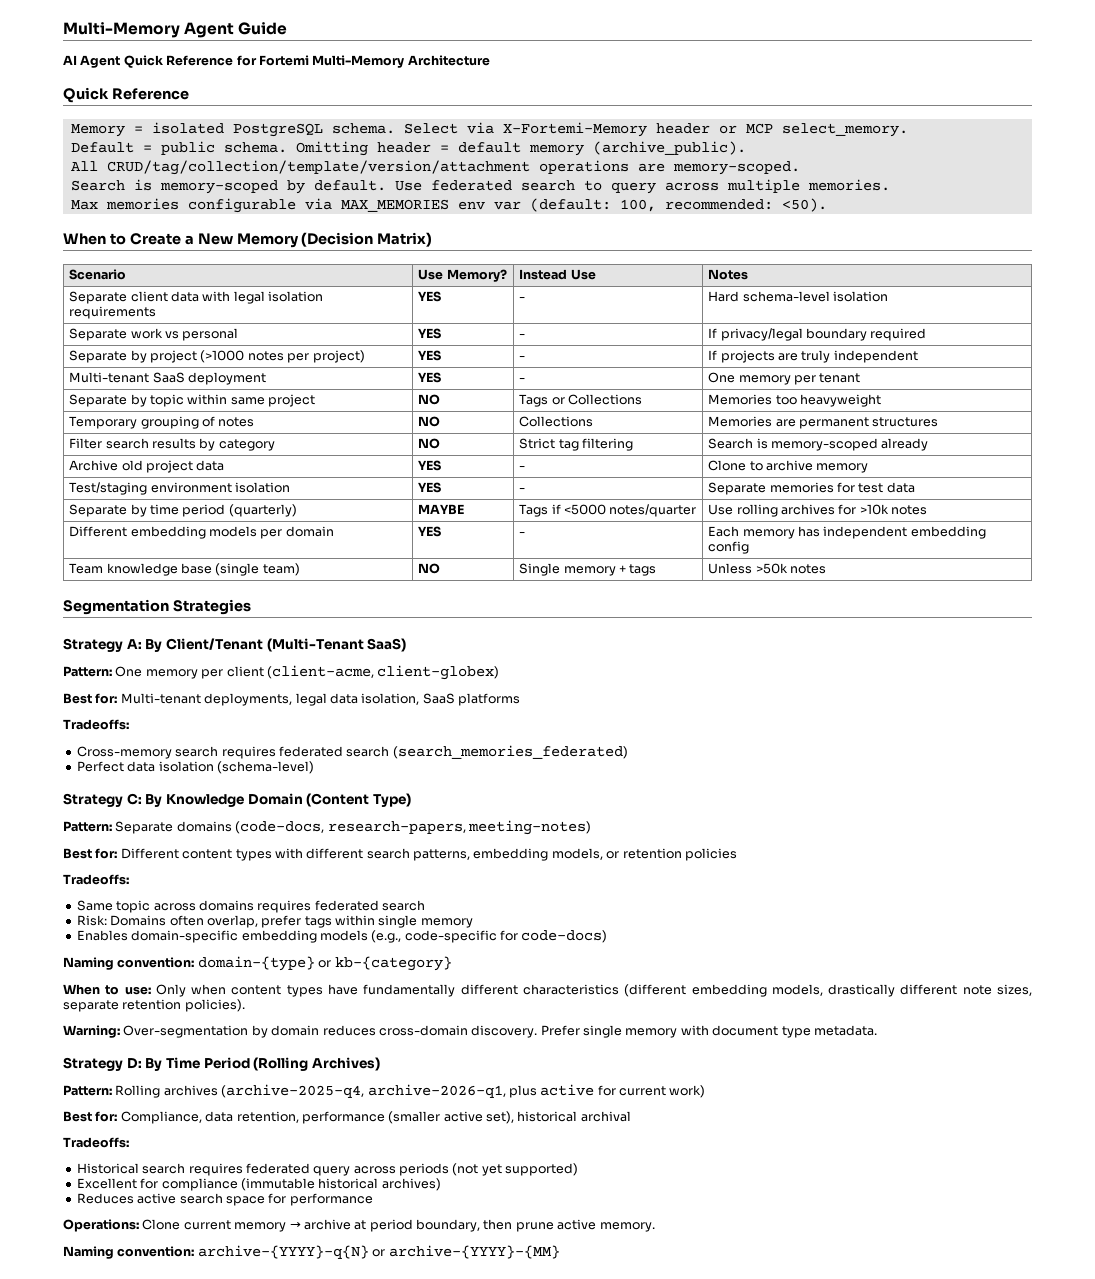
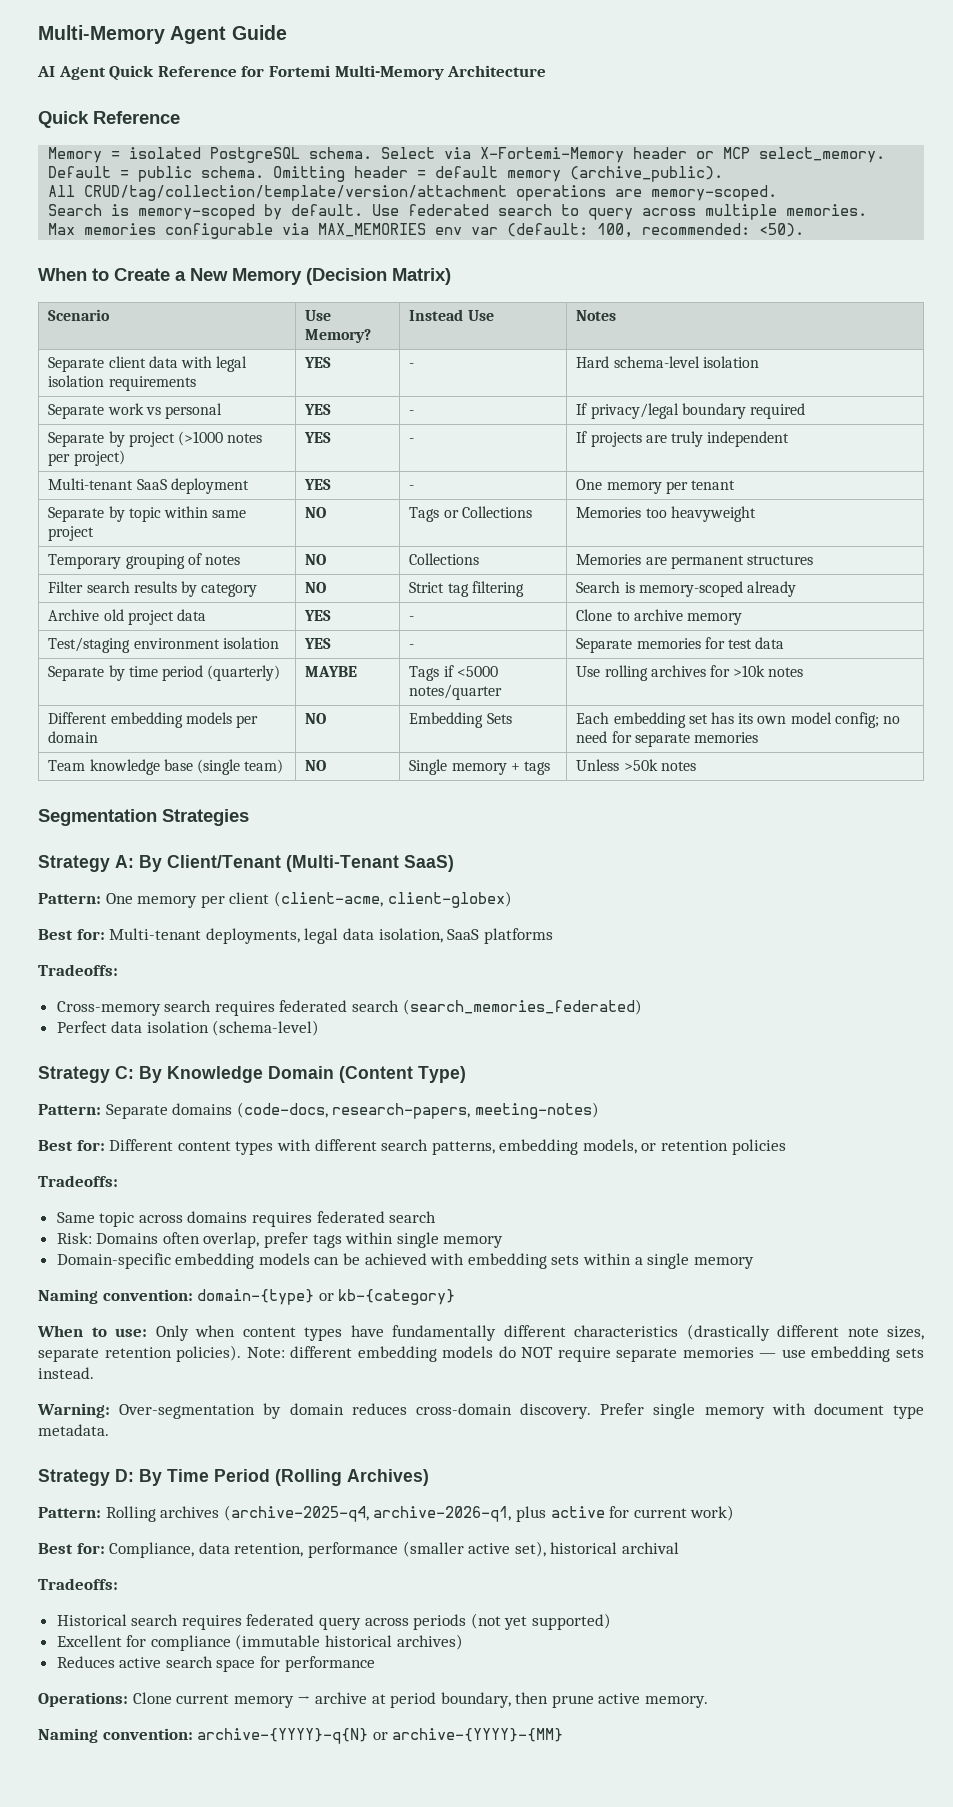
[418,526,442,537] [519,532,526,536] [708,526,986,539] [708,541,750,554] YES | - | Each memory has independent embedding config -> [305,713,327,724] [409,712,512,728] [576,712,900,728] [576,731,758,747] NO | Embedding Sets | Each embedding set has its own model config; no need for separate memories
[76,930,608,943] Enables domain-specific embedding models (e.g., code-specific for code-docs) -> [56,1253,754,1269] Domain-specific embedding models can be achieved with embedding sets within a single memory
[624,984,896,997] (different embedding models, drastically -> [686,1324,770,1341] (drastically
(245, 1005) none -> [246,1346,924,1362] [38,1367,94,1379] Note: different embedding models do NOT require separate memories — use embedding sets instead.

